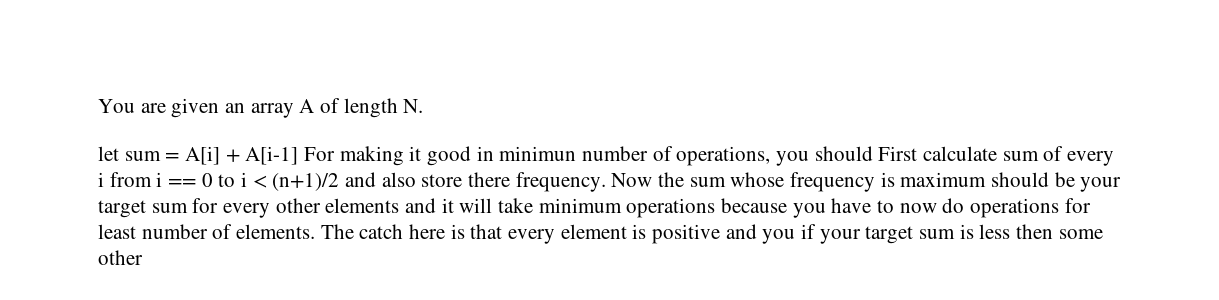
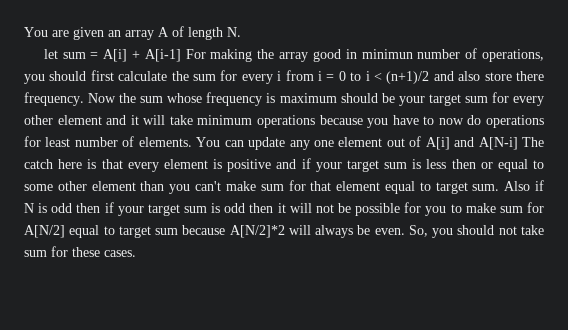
[409,146,422,161] it -> [257,49,309,62] the array
[878,146,1064,161] First calculate sum of -> [90,70,238,81] first calculate the sum for
[168,179,197,187] == -> [326,74,335,81] =
[325,198,400,213] elements -> [57,115,102,125] element
(316, 231) none -> [196,136,518,150] You can update any one element out of A[i] and A[N-i]
[762,229,796,244] you -> (297, 164) none
[1058,229,1103,239] [98,250,143,265] some other -> [480,159,545,172] [24,180,544,194] [24,202,545,216] [24,225,544,238] [24,246,136,257] or equal to some other element than you can't make sum for that element equal to target sum. Also if N is odd then if your target sum is odd then it will not be possible for you to make sum for A[N/2] equal to target sum because A[N/2]*2 will always be even. So, you should not take sum for these cases.

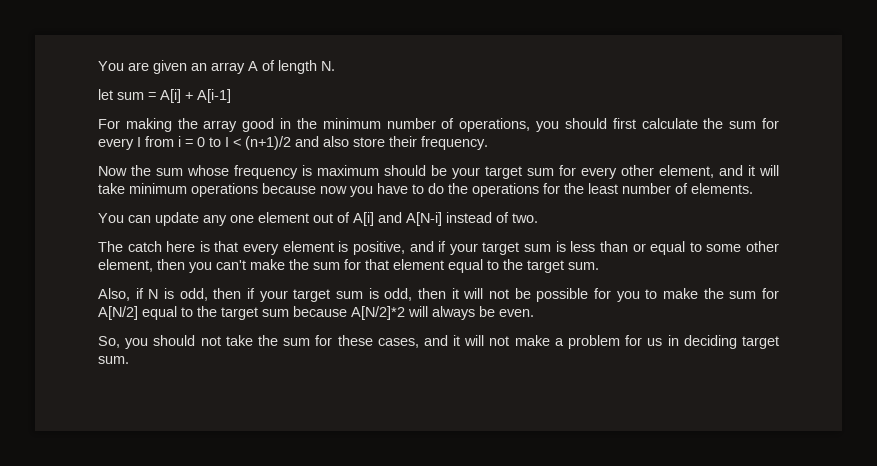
(181, 55) none -> (231, 96) //
[361,49,413,59] minimun -> [296,118,381,129] the minimum
[277,71,282,81] i -> [137,137,141,147] I
[365,71,370,81] i -> [225,137,229,147] I
[515,71,544,81] there -> [389,136,417,147] their
(84, 99) none -> (488, 143) //
[57,115,102,125] element -> [659,165,714,178] element,
(363, 120) none -> [320,186,347,194] now
[438,115,482,125] now do -> [428,183,468,194] do the
(41, 141) none -> [564,183,584,194] the
(192, 142) none -> (753, 188) //
(518, 143) none -> [446,212,538,223] instead of two. //
[227,159,272,172] positive -> [352,241,405,255] positive,
[451,159,476,169] then -> [599,241,628,252] than
[91,181,165,191] element than -> [98,259,185,272] element, then
(256, 186) none -> [289,259,309,270] the
[435,181,531,194] target sum. Also -> [503,259,599,273] [98,288,130,301] the target sum. // Also,
[51,203,73,213] odd -> [179,288,208,301] odd,
[224,203,246,213] odd -> [384,288,413,301] odd,
(496, 208) none -> [703,288,724,299] the
(115, 230) none -> [197,306,217,317] the
(405, 231) none -> (534, 313) //
(544, 230) none -> [257,335,278,346] the
[104,250,136,257] cases. -> [377,335,779,349] [98,356,129,364] cases, and it will not make a problem for us in deciding target sum.

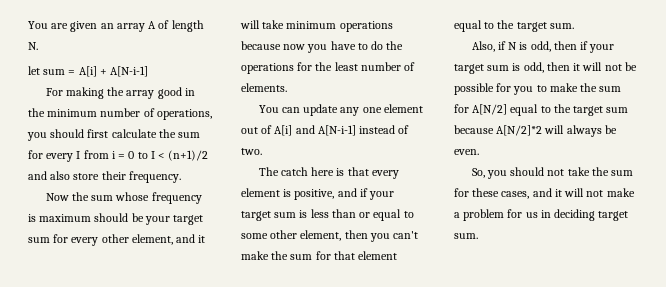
[197,89,231,103] A[i-1] -> [110,66,149,77] A[N-i-1]
[406,212,442,226] A[N-i] -> [317,125,356,136] A[N-i-1]

